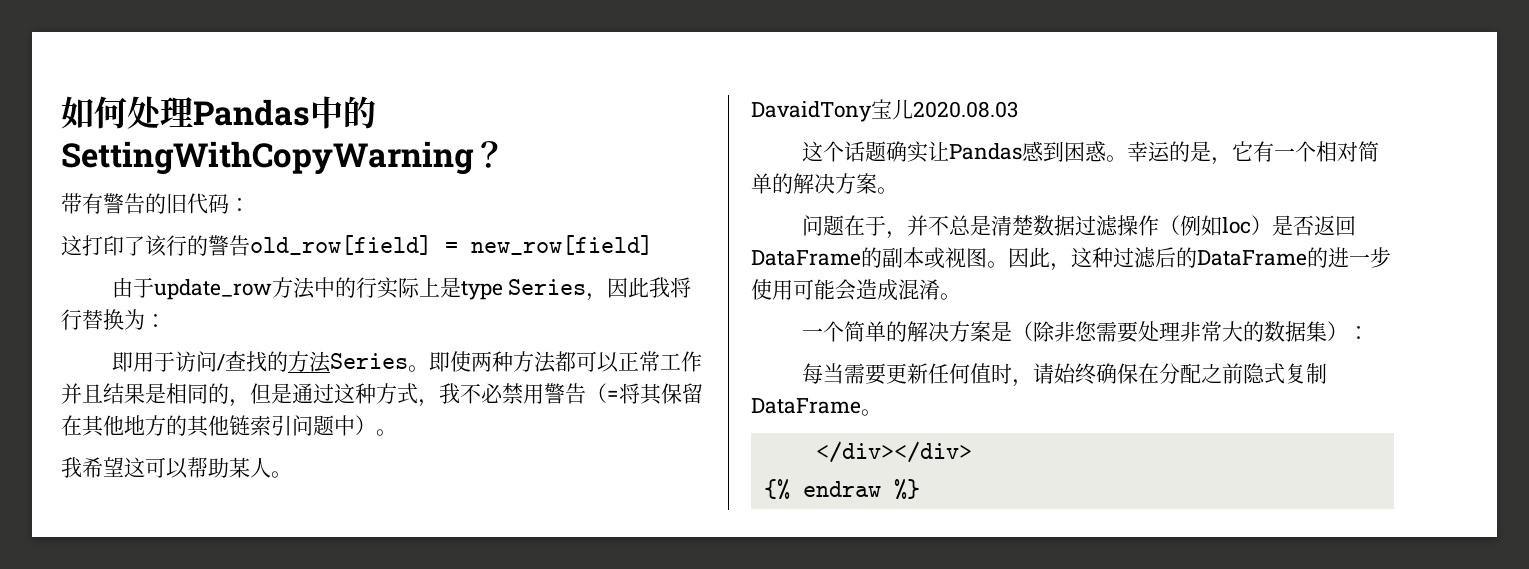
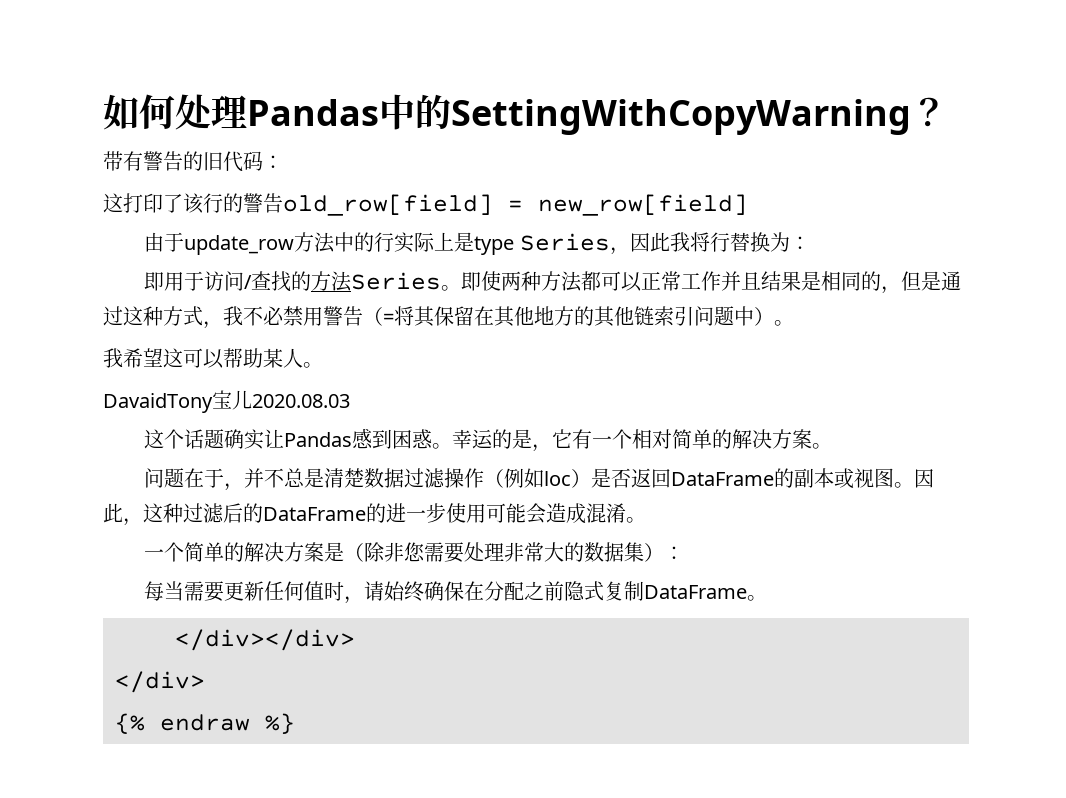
(972, 452) none -> [115,671,205,693] // </div>

